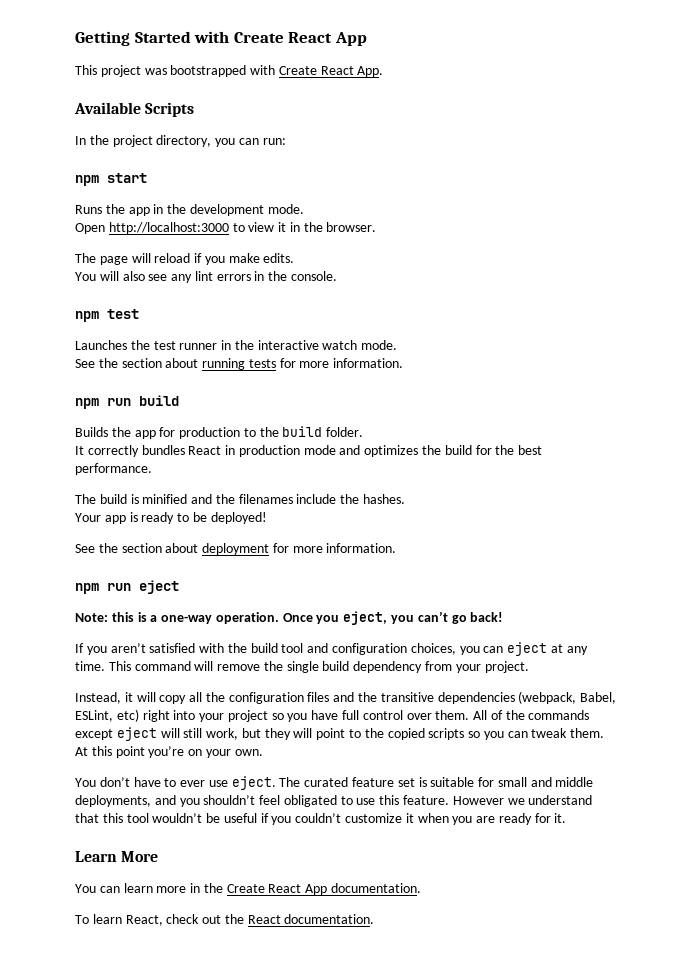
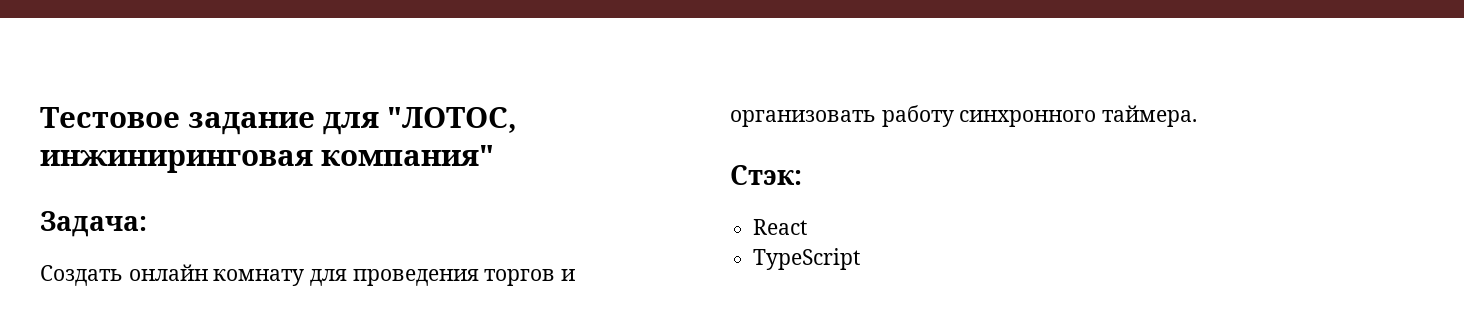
[75,31,367,46] [75,65,384,77] [74,102,195,117] [75,135,286,147] [75,173,147,186] [75,204,304,216] [75,222,377,234] [75,253,295,265] [75,271,338,283] [75,309,139,322] [75,340,398,350] [75,358,404,370] [75,395,179,409] [75,426,364,439] [75,445,543,457] [75,463,152,475] [75,494,406,504] [75,512,267,524] [75,543,397,555] [75,580,179,594] [75,611,504,625] [75,642,588,656] [75,661,529,673] [75,691,617,704] [75,709,590,722] [75,727,605,741] [75,746,263,758] [75,776,594,790] [75,795,593,807] [75,813,567,825] [75,851,159,862] [75,883,422,895] [75,914,375,926] Getting Started with Create React App // This project was bootstrapped with Create React App. // Available Scripts // In the project directory, you can run: // npm start // Runs the app in the development mode. // Open http://localhost:3000 to view it in the browser. // The page will reload if you make edits. // You will also see any lint errors in the console. // npm test // Launches the test runner in the interactive watch mode. // See the section about running tests for more information. // npm run build // Builds the app for production to the build folder. // It correctly bundles React in production mode and optimizes the build for the best performance. // The build is minified and the filenames include the hashes. // Your app is ready to be deployed! // See the section about deployment for more information. // npm run eject // Note: this is a one-way operation. Once you eject, you can’t go back! // If you aren’t satisfied with the build tool and configuration choices, you can eject at any time. This command will remove the single build dependency from your project. // Instead, it will copy all the configuration files and the transitive dependencies (webpack, Babel, ESLint, etc) right into your project so you have full control over them. All of the commands except eject will still work, but they will point to the copied scripts so you can tweak them. At this point you’re on your own. // You don’t have to ever use eject. The curated feature set is suitable for small and middle deployments, and you shouldn’t feel obligated to use this feature. However we understand that this tool wouldn’t be useful if you couldn’t customize it when you are ready for it. // Learn More // You can learn more in the Create React App documentation. // To learn React, check out the React documentation. -> [40,107,517,135] [40,145,494,173] [40,211,147,237] [40,264,576,286] [730,105,1198,127] [730,165,802,185] [753,219,808,235] [753,248,861,270] Тестовое задание для "ЛОТОС, инжиниринговая компания" // Задача: // Создать онлайн комнату для проведения торгов и организовать работу синхронного таймера. // Стэк: // React // TypeScript

